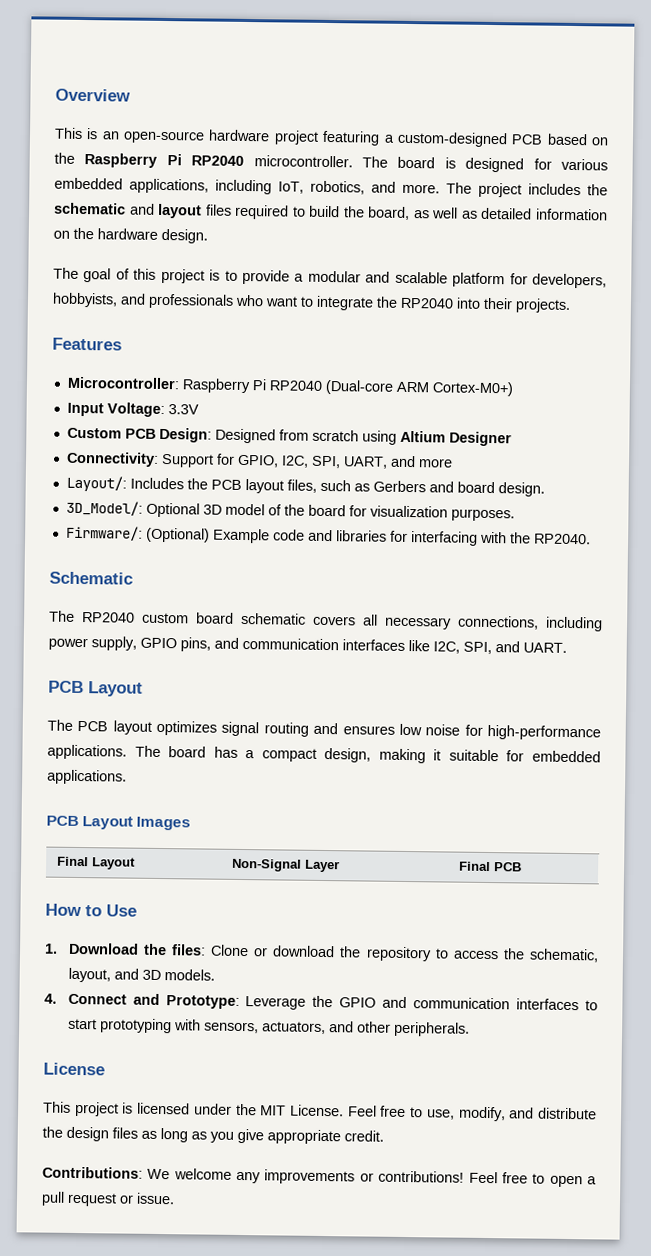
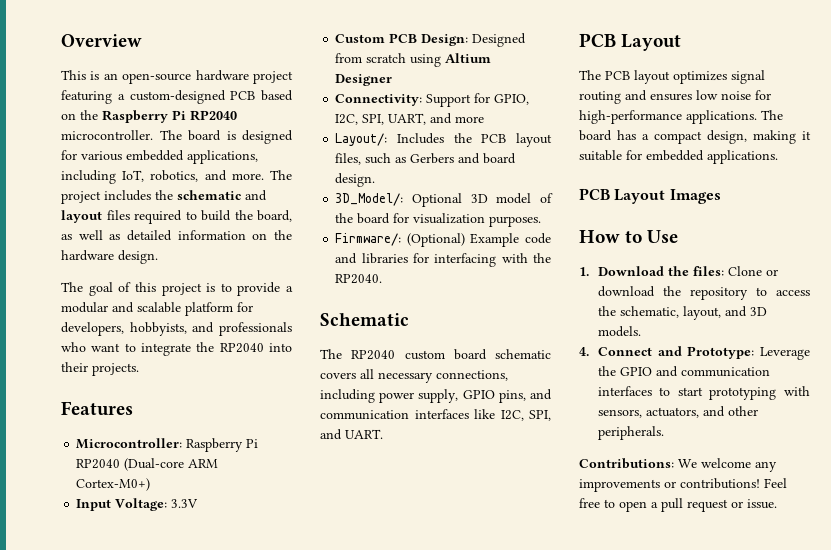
[57,856,137,870] [232,858,341,873] [459,861,523,872] // Final Layout | Non-Signal Layer | Final PCB -> (721, 196) none
[43,1062,105,1076] [43,1101,597,1122] [42,1126,384,1145] // License // This project is licensed under the MIT License. Feel free to use, modify, and distribute the design files as long as you give appropriate credit. -> (664, 433) none

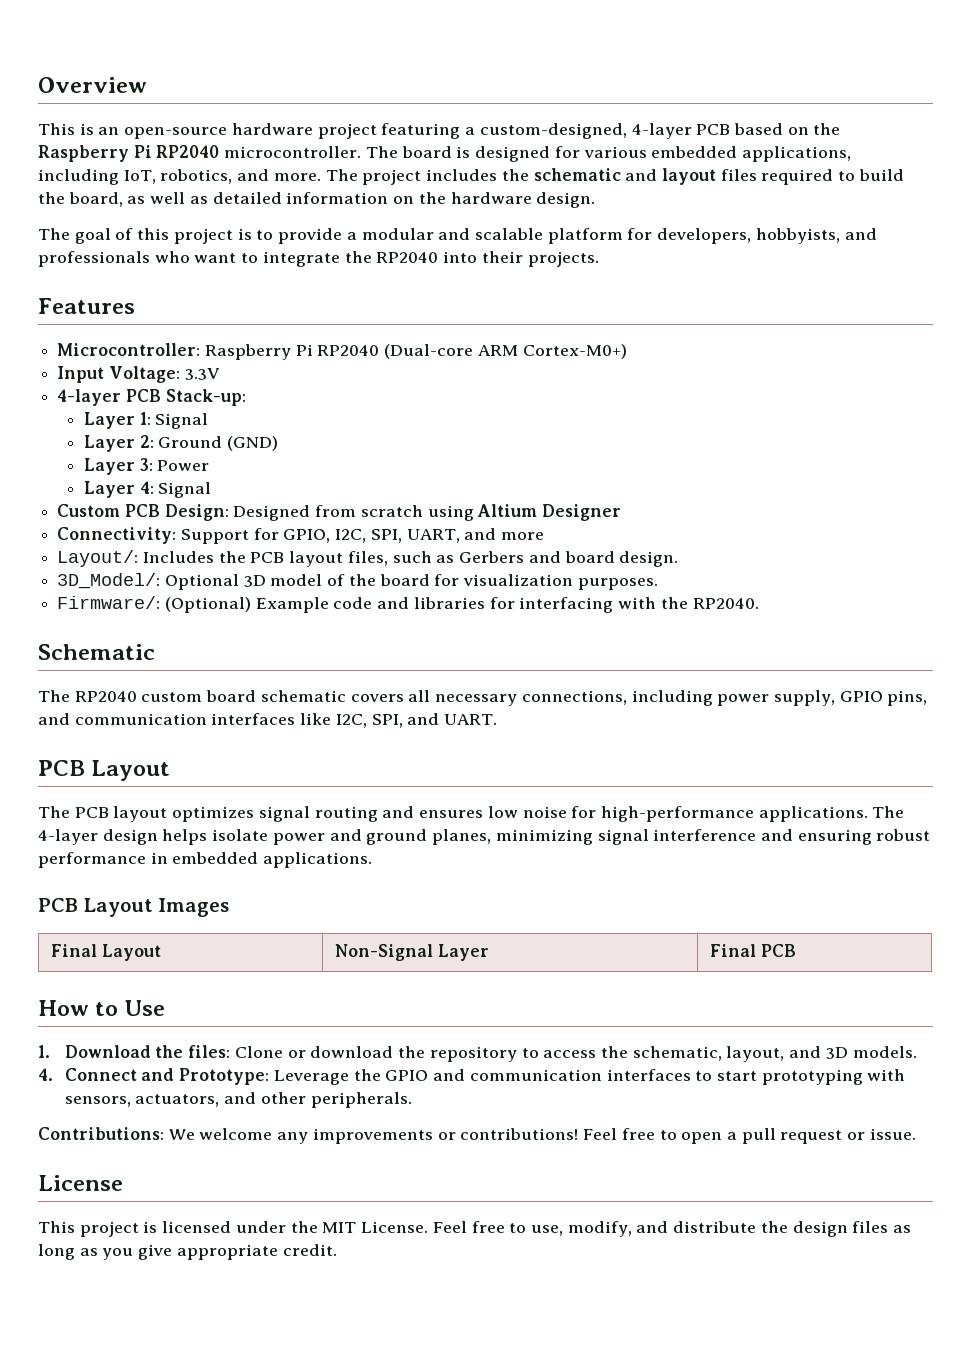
[129,90,226,104] custom-designed -> [479,123,692,139] custom-designed, 4-layer
(199, 503) none -> [57,389,246,406] [83,412,209,429] [83,435,279,452] [83,458,210,475] [83,481,212,498] // 4-layer PCB Stack-up: // Layer 1: Signal // Layer 2: Ground (GND) // Layer 3: Power // Layer 4: Signal
[579,130,811,144] [579,150,642,161] board has a compact design, making it suitable for -> [38,829,931,845] [38,852,168,868] 4-layer design helps isolate power and ground planes, minimizing signal interference and ensuring robust performance in
(721, 196) none -> [50,944,161,961] [334,944,489,961] [709,944,796,957] // Final Layout | Non-Signal Layer | Final PCB
(777, 504) none -> [38,1175,123,1191] [38,1221,912,1237] [38,1244,337,1260] // License // This project is licensed under the MIT License. Feel free to use, modify, and distribute the design files as long as you give appropriate credit.

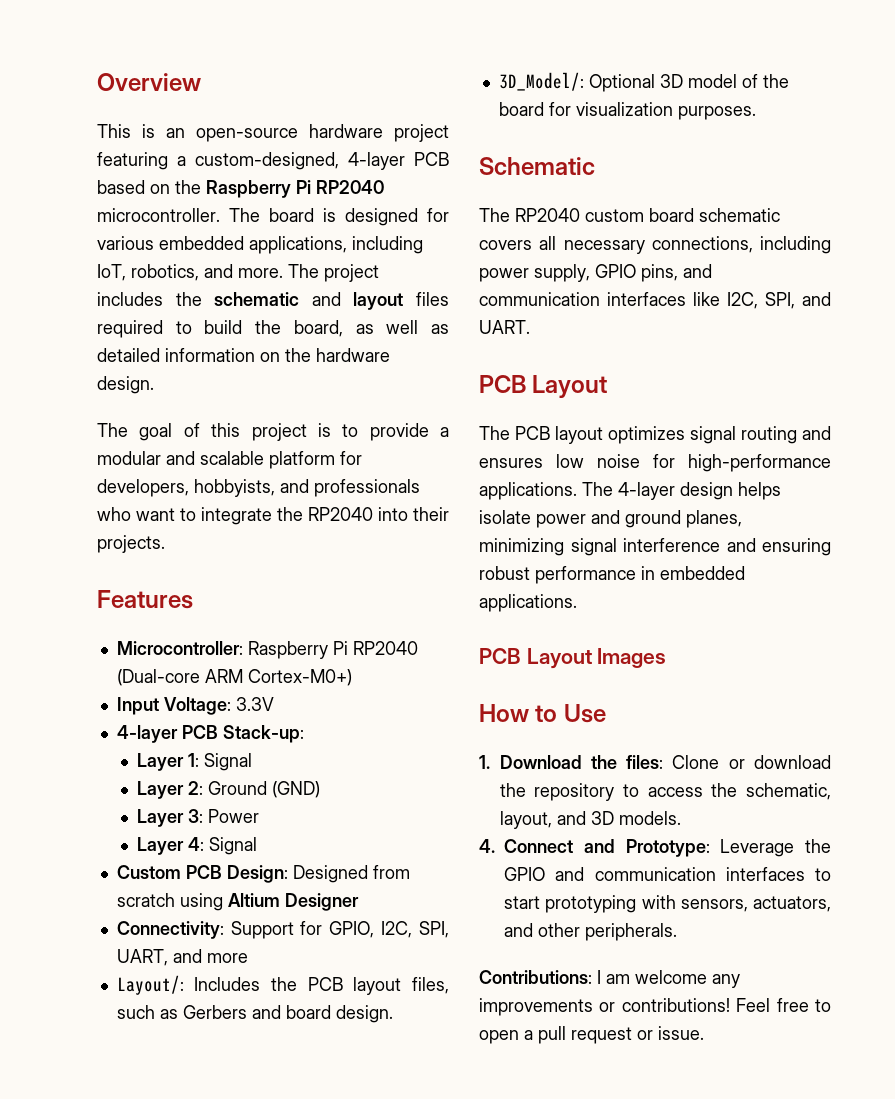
[57,596,759,613] // Firmware/: (Optional) Example code and libraries for interfacing with the RP2040. -> (756, 113) none
[50,944,161,961] [334,944,489,961] [709,944,796,957] // Final Layout | Non-Signal Layer | Final PCB -> (667, 658) none
[168,1129,195,1140] We -> [597,970,630,984] I am
[38,1175,123,1191] [38,1221,912,1237] [38,1244,337,1260] // License // This project is licensed under the MIT License. Feel free to use, modify, and distribute the design files as long as you give appropriate credit. -> (704, 1033) none

